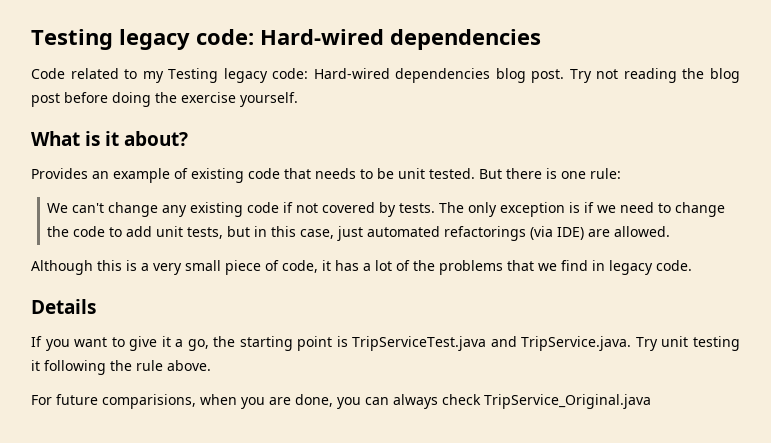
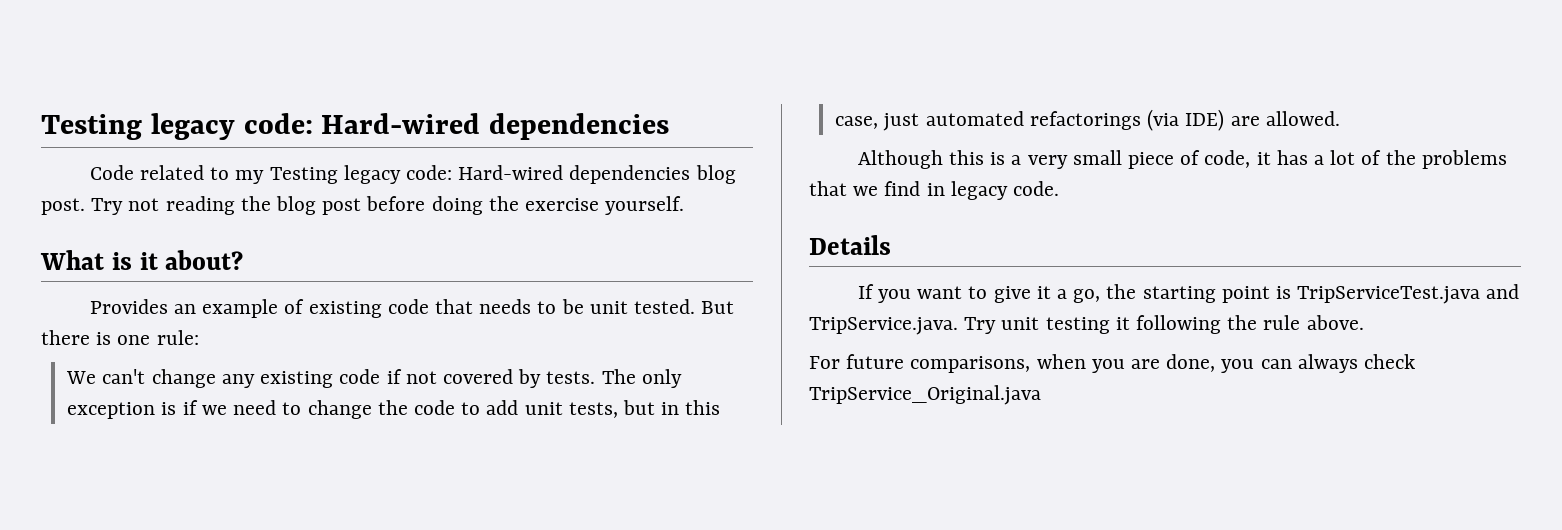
[102,394,196,409] comparisions, -> [910,356,1031,373] comparisons,

